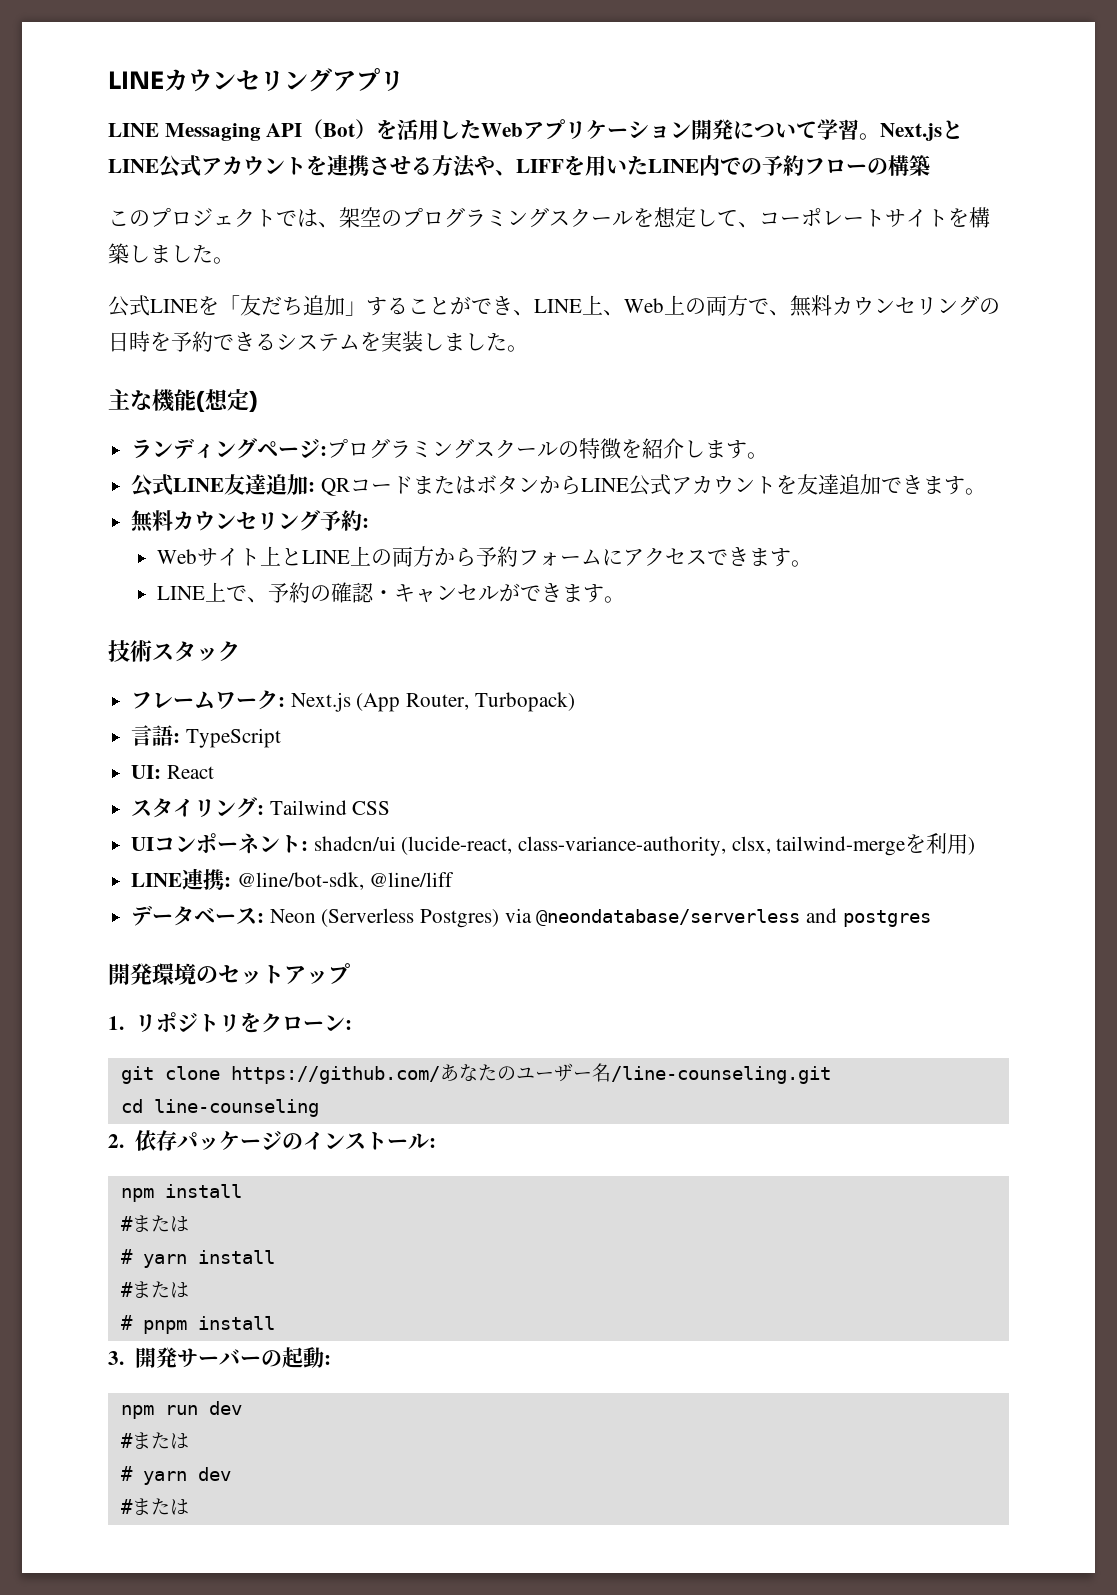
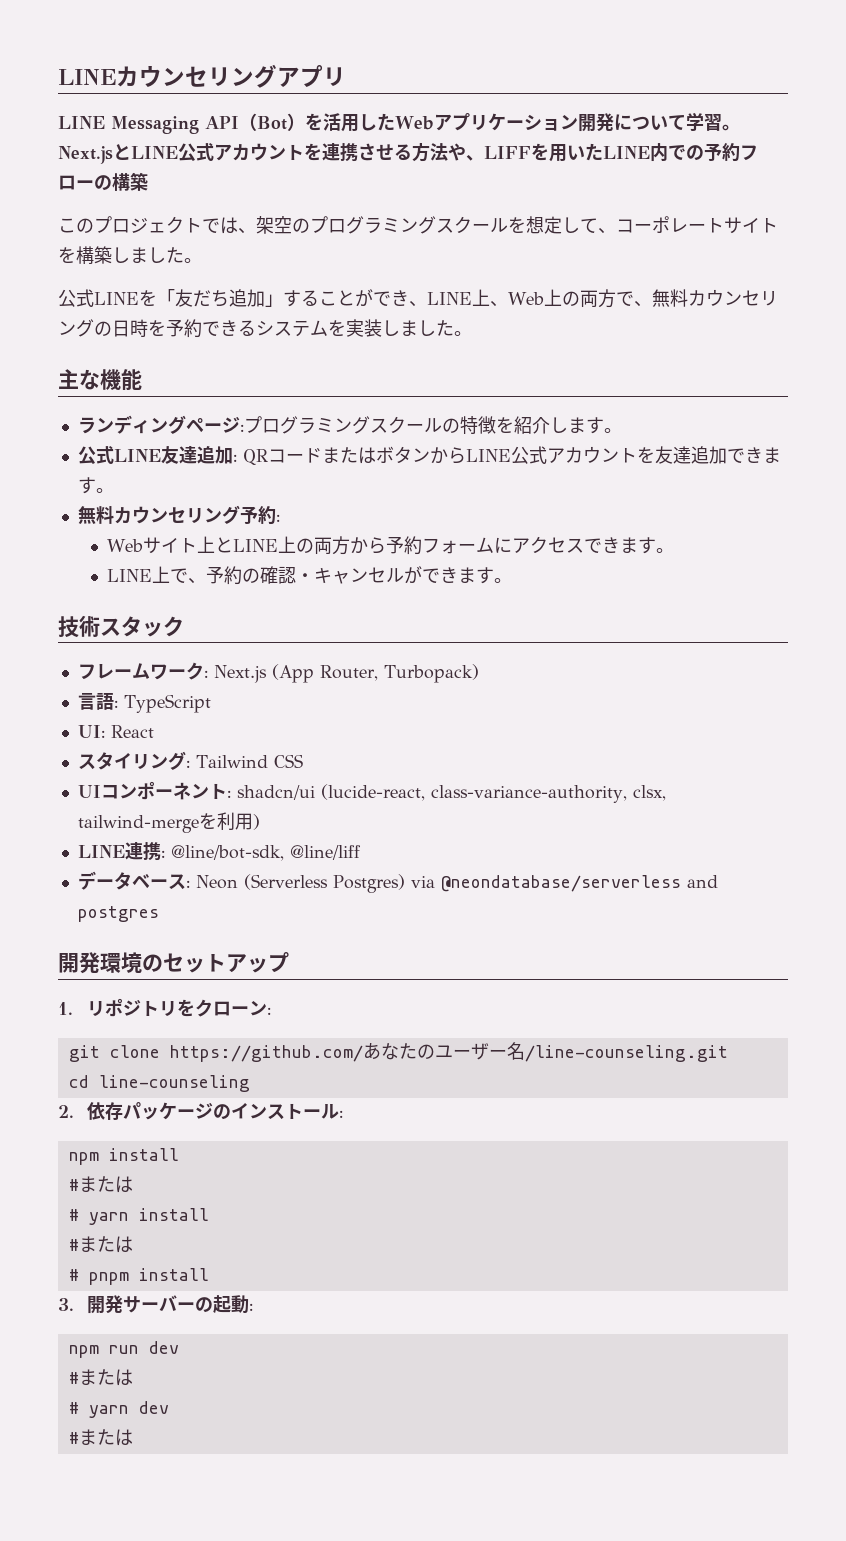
[196,389,258,413] (想定) -> (142, 379) none

